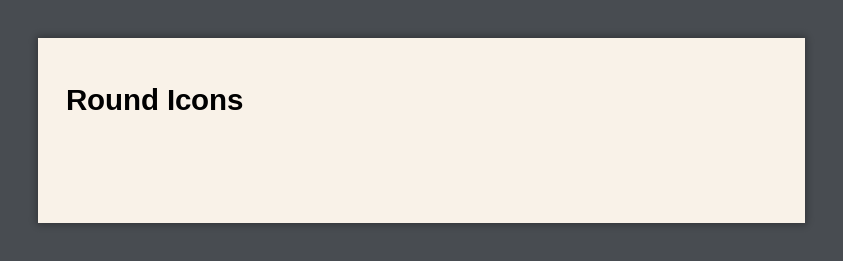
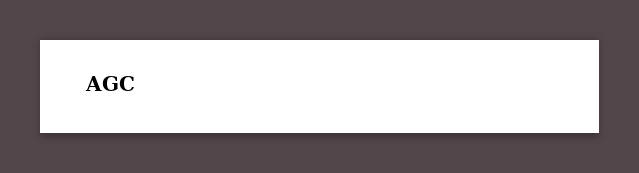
[66,88,243,110] Round Icons -> [85,76,135,91] AGC

